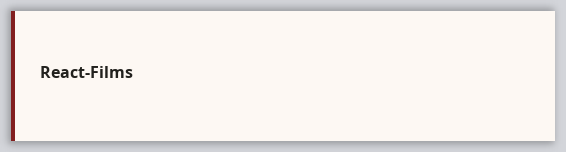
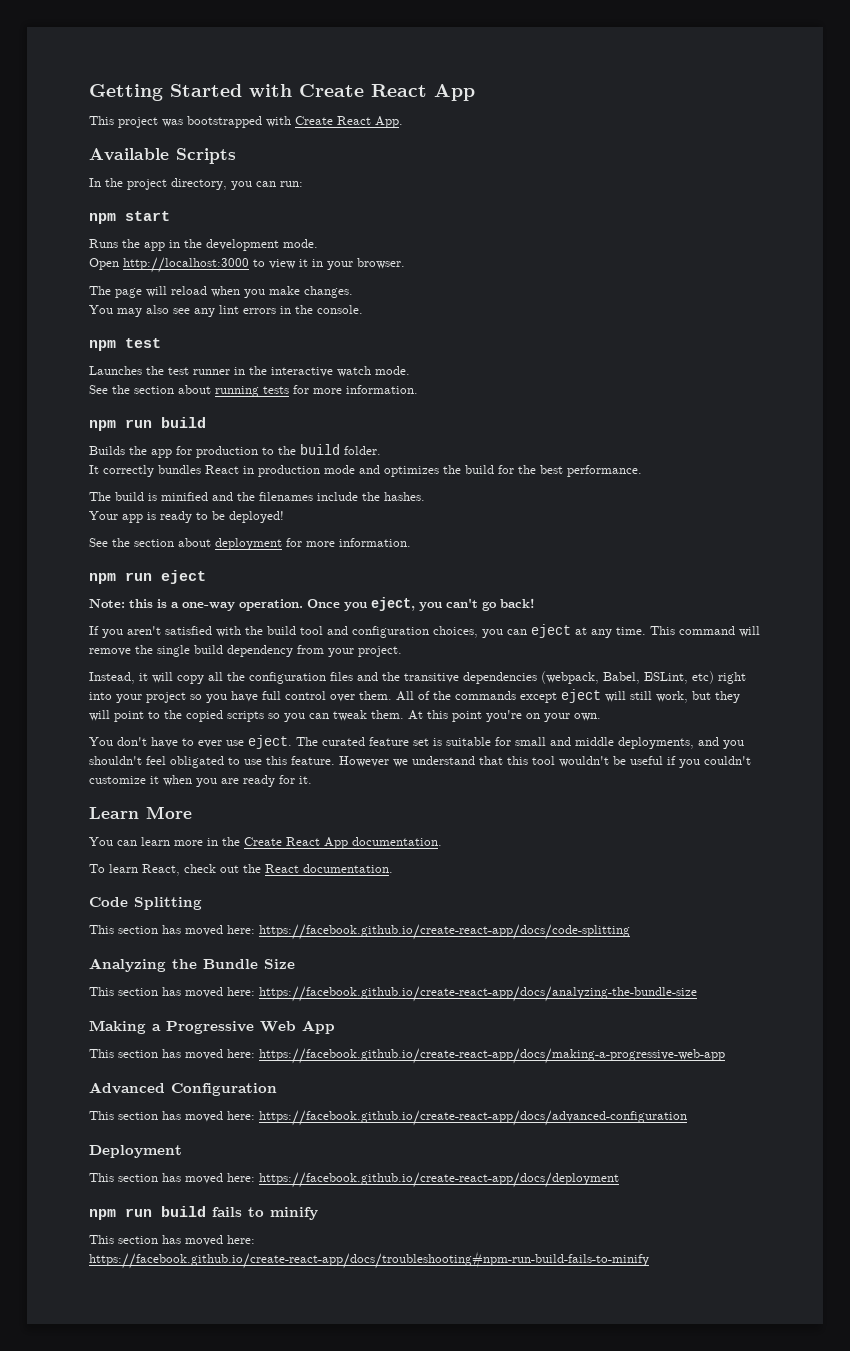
[40,66,133,78] React-Films -> [89,84,475,101] [89,116,403,128] [89,148,236,164] [89,178,303,190] [89,211,170,224] [89,239,318,251] [89,257,405,273] [89,286,353,298] [89,305,363,317] [89,338,161,351] [89,366,410,377] [89,385,418,397] [89,417,206,431] [89,444,381,458] [89,465,642,477] [89,492,425,501] [89,511,284,523] [89,538,411,550] [89,570,206,584] [89,597,535,611] [89,624,760,638] [89,645,402,657] [89,671,746,684] [89,689,740,703] [89,710,601,722] [89,735,744,749] [89,756,751,768] [89,775,312,787] [89,806,192,819] [89,837,442,849] [89,864,393,876] [89,897,202,910] [89,924,630,940] [89,958,295,972] [89,986,697,1002] [89,1020,335,1034] [89,1048,725,1064] [89,1082,277,1096] [89,1110,687,1126] [89,1145,182,1158] [89,1172,619,1188] [89,1206,318,1220] [89,1235,255,1246] [89,1251,649,1269] Getting Started with Create React App // This project was bootstrapped with Create React App. // Available Scripts // In the project directory, you can run: // npm start // Runs the app in the development mode. // Open http://localhost:3000 to view it in your browser. // The page will reload when you make changes. // You may also see any lint errors in the console. // npm test // Launches the test runner in the interactive watch mode. // See the section about running tests for more information. // npm run build // Builds the app for production to the build folder. // It correctly bundles React in production mode and optimizes the build for the best performance. // The build is minified and the filenames include the hashes. // Your app is ready to be deployed! // See the section about deployment for more information. // npm run eject // Note: this is a one-way operation. Once you eject, you can't go back! // If you aren't satisfied with the build tool and configuration choices, you can eject at any time. This command will remove the single build dependency from your project. // Instead, it will copy all the configuration files and the transitive dependencies (webpack, Babel, ESLint, etc) right into your project so you have full control over them. All of the commands except eject will still work, but they will point to the copied scripts so you can tweak them. At this point you're on your own. // You don't have to ever use eject. The curated feature set is suitable for small and middle deployments, and you shouldn't feel obligated to use this feature. However we understand that this tool wouldn't be useful if you couldn't customize it when you are ready for it. // Learn More // You can learn more in the Create React App documentation. // To learn React, check out the React documentation. // Code Splitting // This section has moved here: https://facebook.github.io/create-react-app/docs/code-splitting // Analyzing the Bundle Size // This section has moved here: https://facebook.github.io/create-react-app/docs/analyzing-the-bundle-size // Making a Progressive Web App // This section has moved here: https://facebook.github.io/create-react-app/docs/making-a-progressive-web-app // Advanced Configuration // This section has moved here: https://facebook.github.io/create-react-app/docs/advanced-configuration // Deployment // This section has moved here: https://facebook.github.io/create-react-app/docs/deployment // npm run build fails to minify // This section has moved here: https://facebook.github.io/create-react-app/docs/troubleshooting#npm-run-build-fails-to-minify

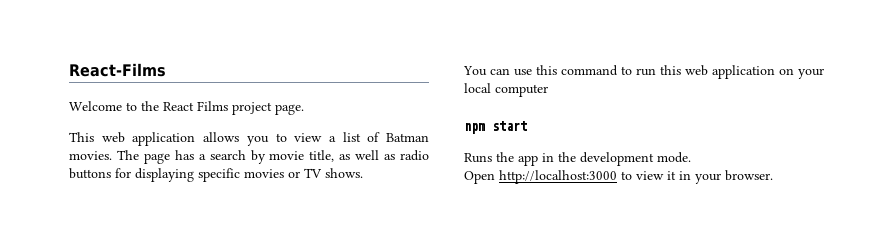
[89,84,475,101] [89,116,403,128] [89,148,236,164] [89,178,303,190] Getting Started with Create React App // This project was bootstrapped with Create React App. // Available Scripts // In the project directory, you can run: -> [69,63,166,77] [69,101,304,115] [69,132,429,146] [69,150,429,164] [69,168,363,182] [463,65,824,79] [464,83,548,97] React-Films // Welcome to the React Films project page. // This web application allows you to view a list of Batman movies. The page has a search by movie title, as well as radio buttons for displaying specific movies or TV shows. // You can use this command to run this web application on your local computer
[89,286,353,298] [89,305,363,317] [89,338,161,351] [89,366,410,377] [89,385,418,397] [89,417,206,431] [89,444,381,458] [89,465,642,477] [89,492,425,501] [89,511,284,523] [89,538,411,550] [89,570,206,584] [89,597,535,611] [89,624,760,638] [89,645,402,657] [89,671,746,684] [89,689,740,703] [89,710,601,722] [89,735,744,749] [89,756,751,768] [89,775,312,787] [89,806,192,819] [89,837,442,849] [89,864,393,876] [89,897,202,910] [89,924,630,940] [89,958,295,972] [89,986,697,1002] [89,1020,335,1034] [89,1048,725,1064] [89,1082,277,1096] [89,1110,687,1126] [89,1145,182,1158] [89,1172,619,1188] [89,1206,318,1220] [89,1235,255,1246] [89,1251,649,1269] // The page will reload when you make changes. // You may also see any lint errors in the console. // npm test // Launches the test runner in the interactive watch mode. // See the section about running tests for more information. // npm run build // Builds the app for production to the build folder. // It correctly bundles React in production mode and optimizes the build for the best performance. // The build is minified and the filenames include the hashes. // Your app is ready to be deployed! // See the section about deployment for more information. // npm run eject // Note: this is a one-way operation. Once you eject, you can't go back! // If you aren't satisfied with the build tool and configuration choices, you can eject at any time. This command will remove the single build dependency from your project. // Instead, it will copy all the configuration files and the transitive dependencies (webpack, Babel, ESLint, etc) right into your project so you have full control over them. All of the commands except eject will still work, but they will point to the copied scripts so you can tweak them. At this point you're on your own. // You don't have to ever use eject. The curated feature set is suitable for small and middle deployments, and you shouldn't feel obligated to use this feature. However we understand that this tool wouldn't be useful if you couldn't customize it when you are ready for it. // Learn More // You can learn more in the Create React App documentation. // To learn React, check out the React documentation. // Code Splitting // This section has moved here: https://facebook.github.io/create-react-app/docs/code-splitting // Analyzing the Bundle Size // This section has moved here: https://facebook.github.io/create-react-app/docs/analyzing-the-bundle-size // Making a Progressive Web App // This section has moved here: https://facebook.github.io/create-react-app/docs/making-a-progressive-web-app // Advanced Configuration // This section has moved here: https://facebook.github.io/create-react-app/docs/advanced-configuration // Deployment // This section has moved here: https://facebook.github.io/create-react-app/docs/deployment // npm run build fails to minify // This section has moved here: https://facebook.github.io/create-react-app/docs/troubleshooting#npm-run-build-fails-to-minify -> (773, 175) none

